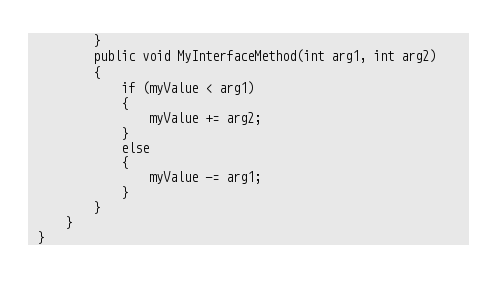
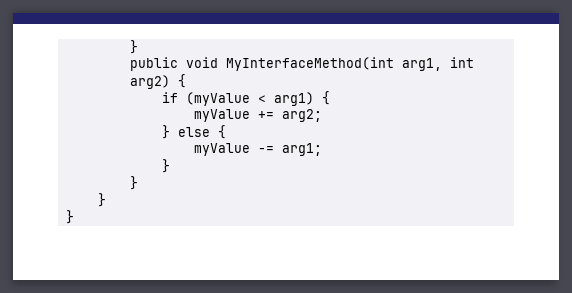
(437, 56) // -> (170, 82) none
(255, 88) // -> (314, 99) none
(129, 133) // -> (170, 132) none
(150, 147) // -> (210, 132) none

